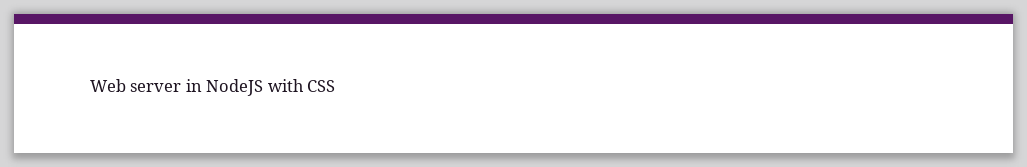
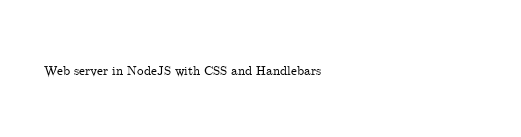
(336, 86) none -> [231,66,321,75] and Handlebars

